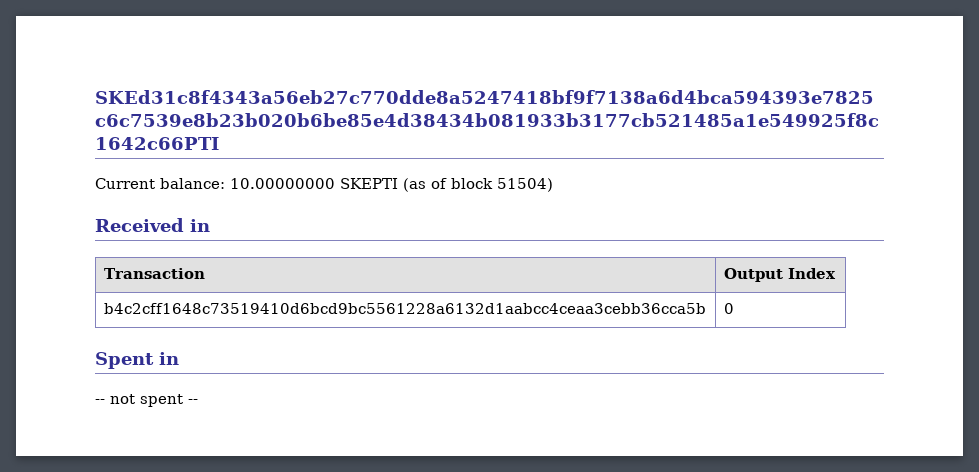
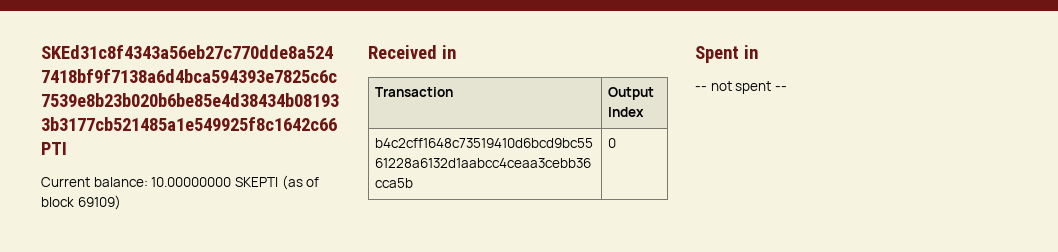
[497,178,553,192] 51504) -> [77,195,121,210] 69109)

